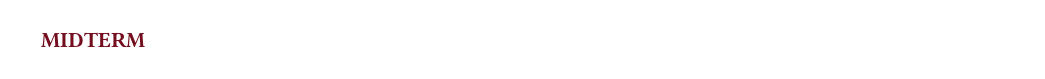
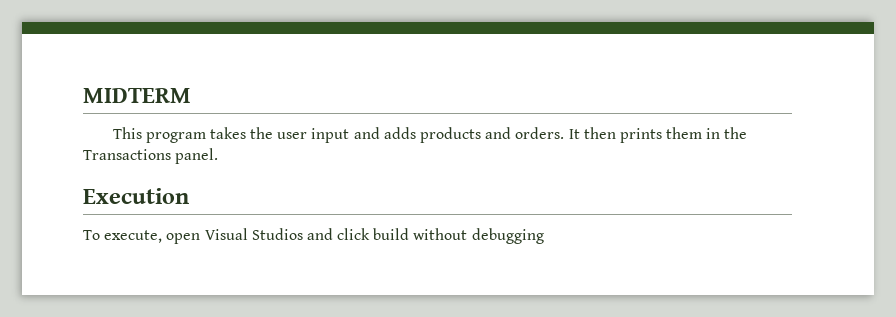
(145, 40) none -> [112,127,748,143] [83,148,219,164] [83,188,189,204] [83,228,544,244] // This program takes the user input and adds products and orders. It then prints them in the Transactions panel. // Execution // To execute, open Visual Studios and click build without debugging

